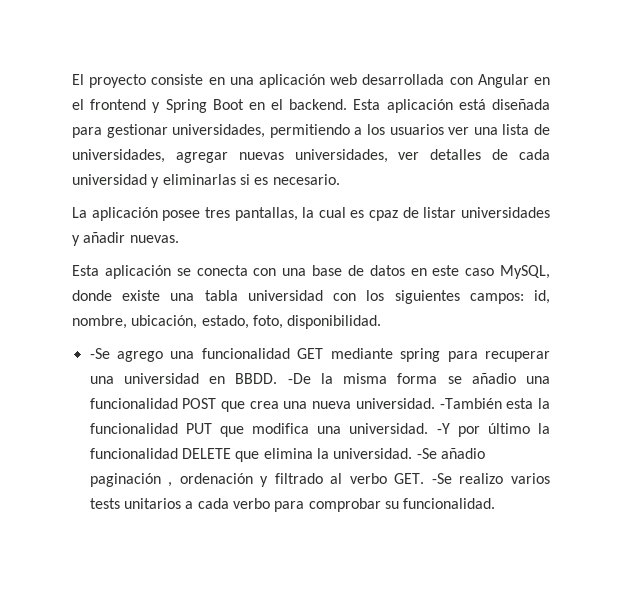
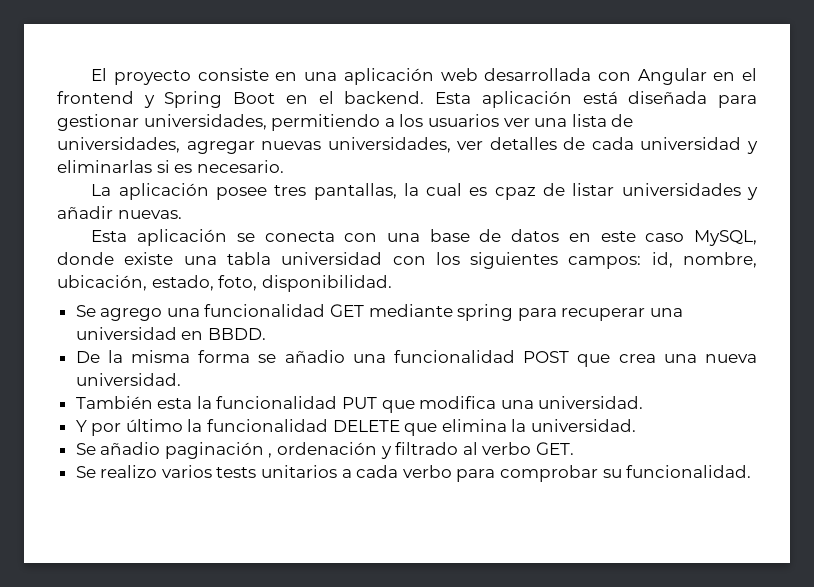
[89,348,110,359] -Se -> [75,305,96,317] Se
[287,373,311,384] -De -> [75,351,100,363] // De
[439,398,502,409] -También -> [75,396,153,409] // También
[436,423,450,434] -Y -> [75,420,87,432] // Y
[416,448,437,459] -Se -> [75,443,96,455] // Se
[431,473,452,484] -Se -> [75,466,96,478] // Se

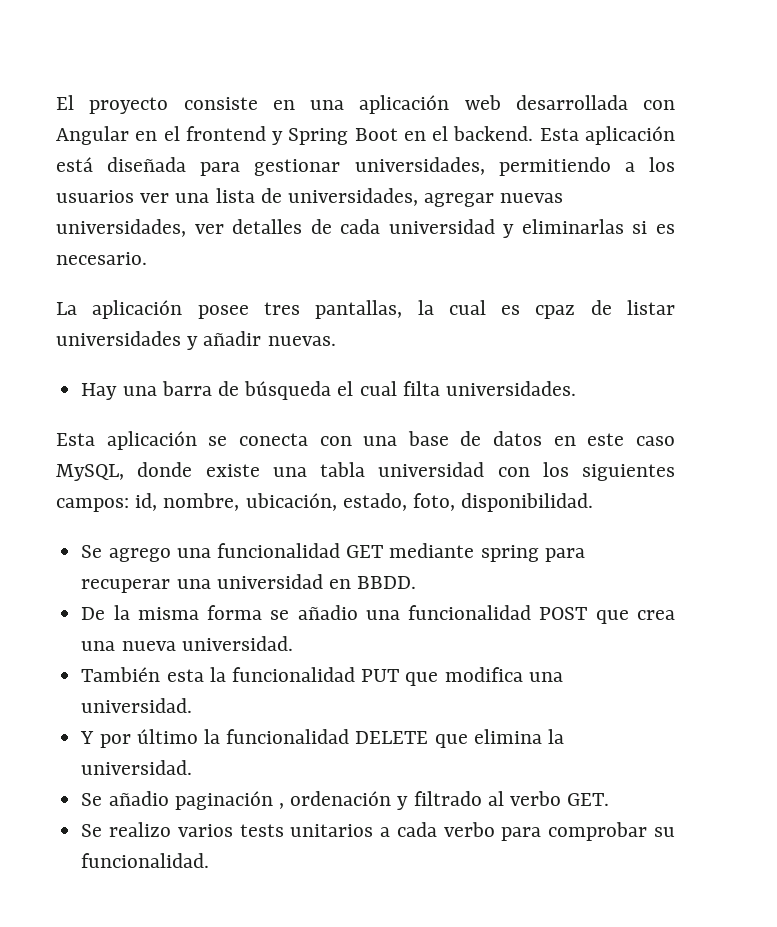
(182, 214) none -> [81,381,576,400] // Hay una barra de búsqueda el cual filta universidades.

